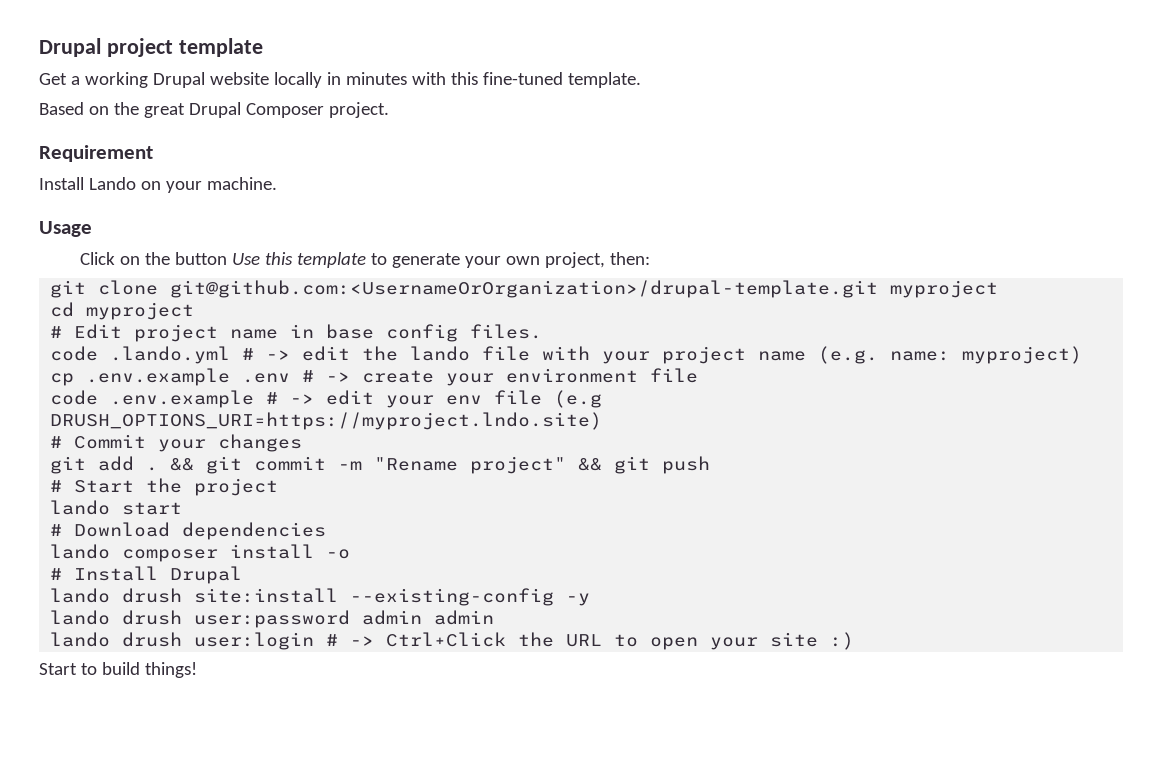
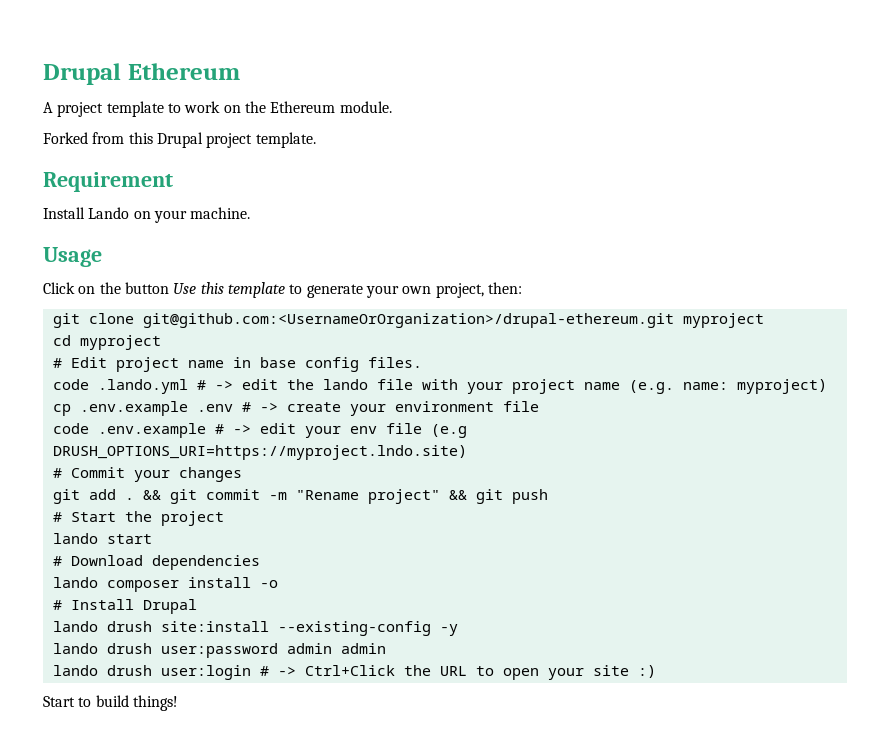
[39,38,263,57] [39,72,641,88] [39,102,389,118] Drupal project template // Get a working Drupal website locally in minutes with this fine-tuned template. // Based on the great Drupal Composer project. -> [43,63,240,85] [43,101,392,117] [43,132,316,148] Drupal Ethereum // A project template to work on the Ethereum module. // Forked from this Drupal project template.
[170,280,879,298] git@github.com:<UsernameOrOrganization>/drupal-template.git -> [142,313,674,328] git@github.com:<UsernameOrOrganization>/drupal-ethereum.git

